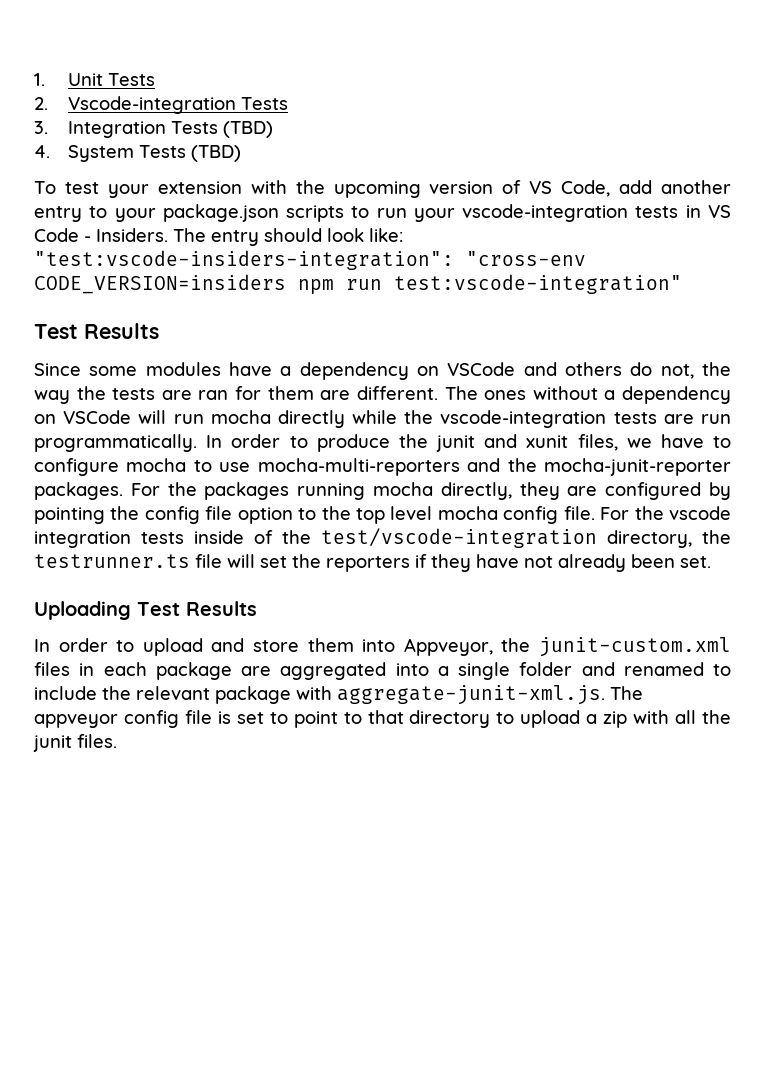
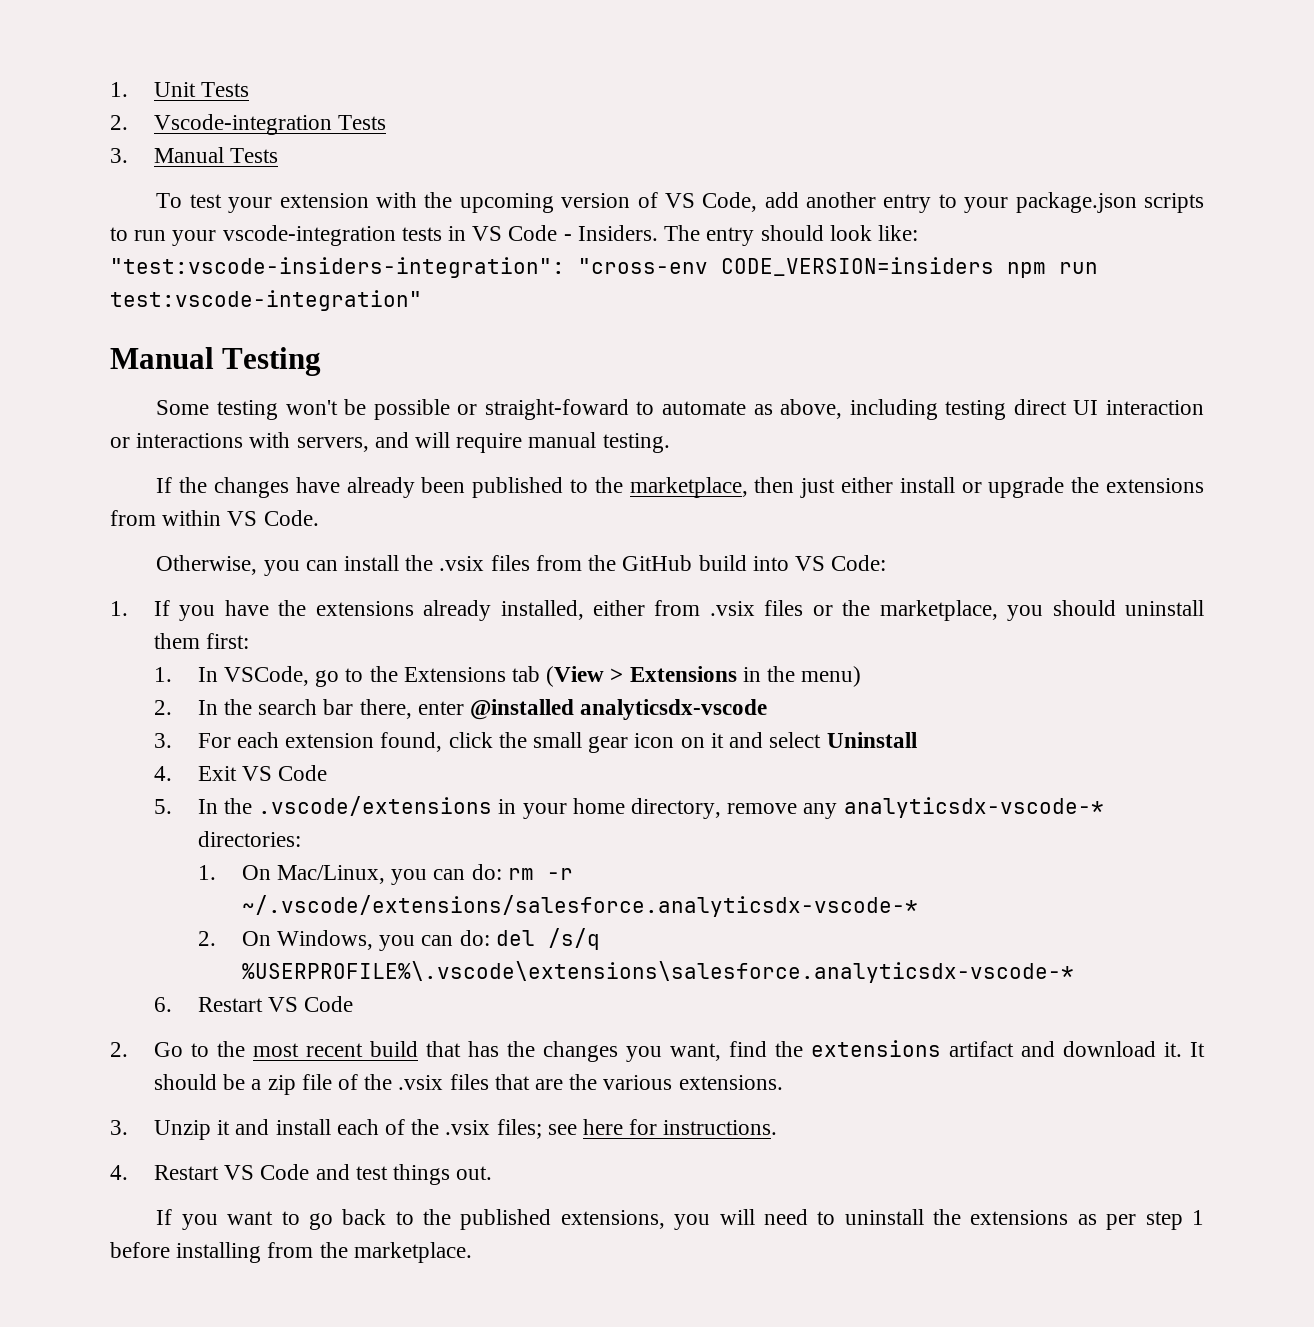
[67,121,273,138] [34,145,241,162] Integration Tests (TBD) // 4. System Tests (TBD) -> [153,147,279,163] Manual Tests
[34,323,159,339] [34,362,732,380] [34,386,732,404] [34,410,731,428] [34,434,731,452] [34,458,731,476] [34,482,731,500] [34,506,732,524] [34,528,731,548] [34,554,711,572] [34,601,257,620] [34,637,732,657] [34,662,731,680] [34,685,643,705] [34,710,731,728] [33,734,117,752] Test Results // Since some modules have a dependency on VSCode and others do not, the way the tests are ran for them are different. The ones without a dependency on VSCode will run mocha directly while the vscode-integration tests are run programmatically. In order to produce the junit and xunit files, we have to configure mocha to use mocha-multi-reporters and the mocha-junit-reporter packages. For the packages running mocha directly, they are configured by pointing the config file option to the top level mocha config file. For the vscode integration tests inside of the test/vscode-integration directory, the testrunner.ts file will set the reporters if they have not already been set. // Uploading Test Results // In order to upload and store them into Appveyor, the junit-custom.xml files in each package are aggregated into a single folder and renamed to include the relevant package with aggregate-junit-xml.js. The appveyor config file is set to point to that directory to upload a zip with all the junit files. -> [110,347,322,376] [156,399,1205,420] [110,432,670,453] [156,477,1205,498] [110,510,319,526] [156,555,887,576] [110,600,1205,621] [153,633,250,649] [153,666,862,687] [153,699,768,720] [153,732,917,753] [153,765,328,781] [153,796,1104,819] [197,831,301,847] [197,864,573,885] [241,895,918,917] [197,928,600,951] [241,961,1074,983] [153,996,354,1012] [110,1040,1206,1062] [153,1074,783,1095] [110,1119,778,1140] [110,1164,493,1185] [156,1209,1205,1230] [110,1242,472,1263] Manual Testing // Some testing won't be possible or straight-foward to automate as above, including testing direct UI interaction or interactions with servers, and will require manual testing. // If the changes have already been published to the marketplace, then just either install or upgrade the extensions from within VS Code. // Otherwise, you can install the .vsix files from the GitHub build into VS Code: // 1. If you have the extensions already installed, either from .vsix files or the marketplace, you should uninstall them first: // 1. In VSCode, go to the Extensions tab (View > Extensions in the menu) // 2. In the search bar there, enter @installed analyticsdx-vscode // 3. For each extension found, click the small gear icon on it and select Uninstall // 4. Exit VS Code // 5. In the .vscode/extensions in your home directory, remove any analyticsdx-vscode-* directories: // 1. On Mac/Linux, you can do: rm -r ~/.vscode/extensions/salesforce.analyticsdx-vscode-* // 2. On Windows, you can do: del /s/q %USERPROFILE%\.vscode\extensions\salesforce.analyticsdx-vscode-* // 6. Restart VS Code // 2. Go to the most recent build that has the changes you want, find the extensions artifact and download it. It should be a zip file of the .vsix files that are the various extensions. // 3. Unzip it and install each of the .vsix files; see here for instructions. // 4. Restart VS Code and test things out. // If you want to go back to the published extensions, you will need to uninstall the extensions as per step 1 before installing from the marketplace.

